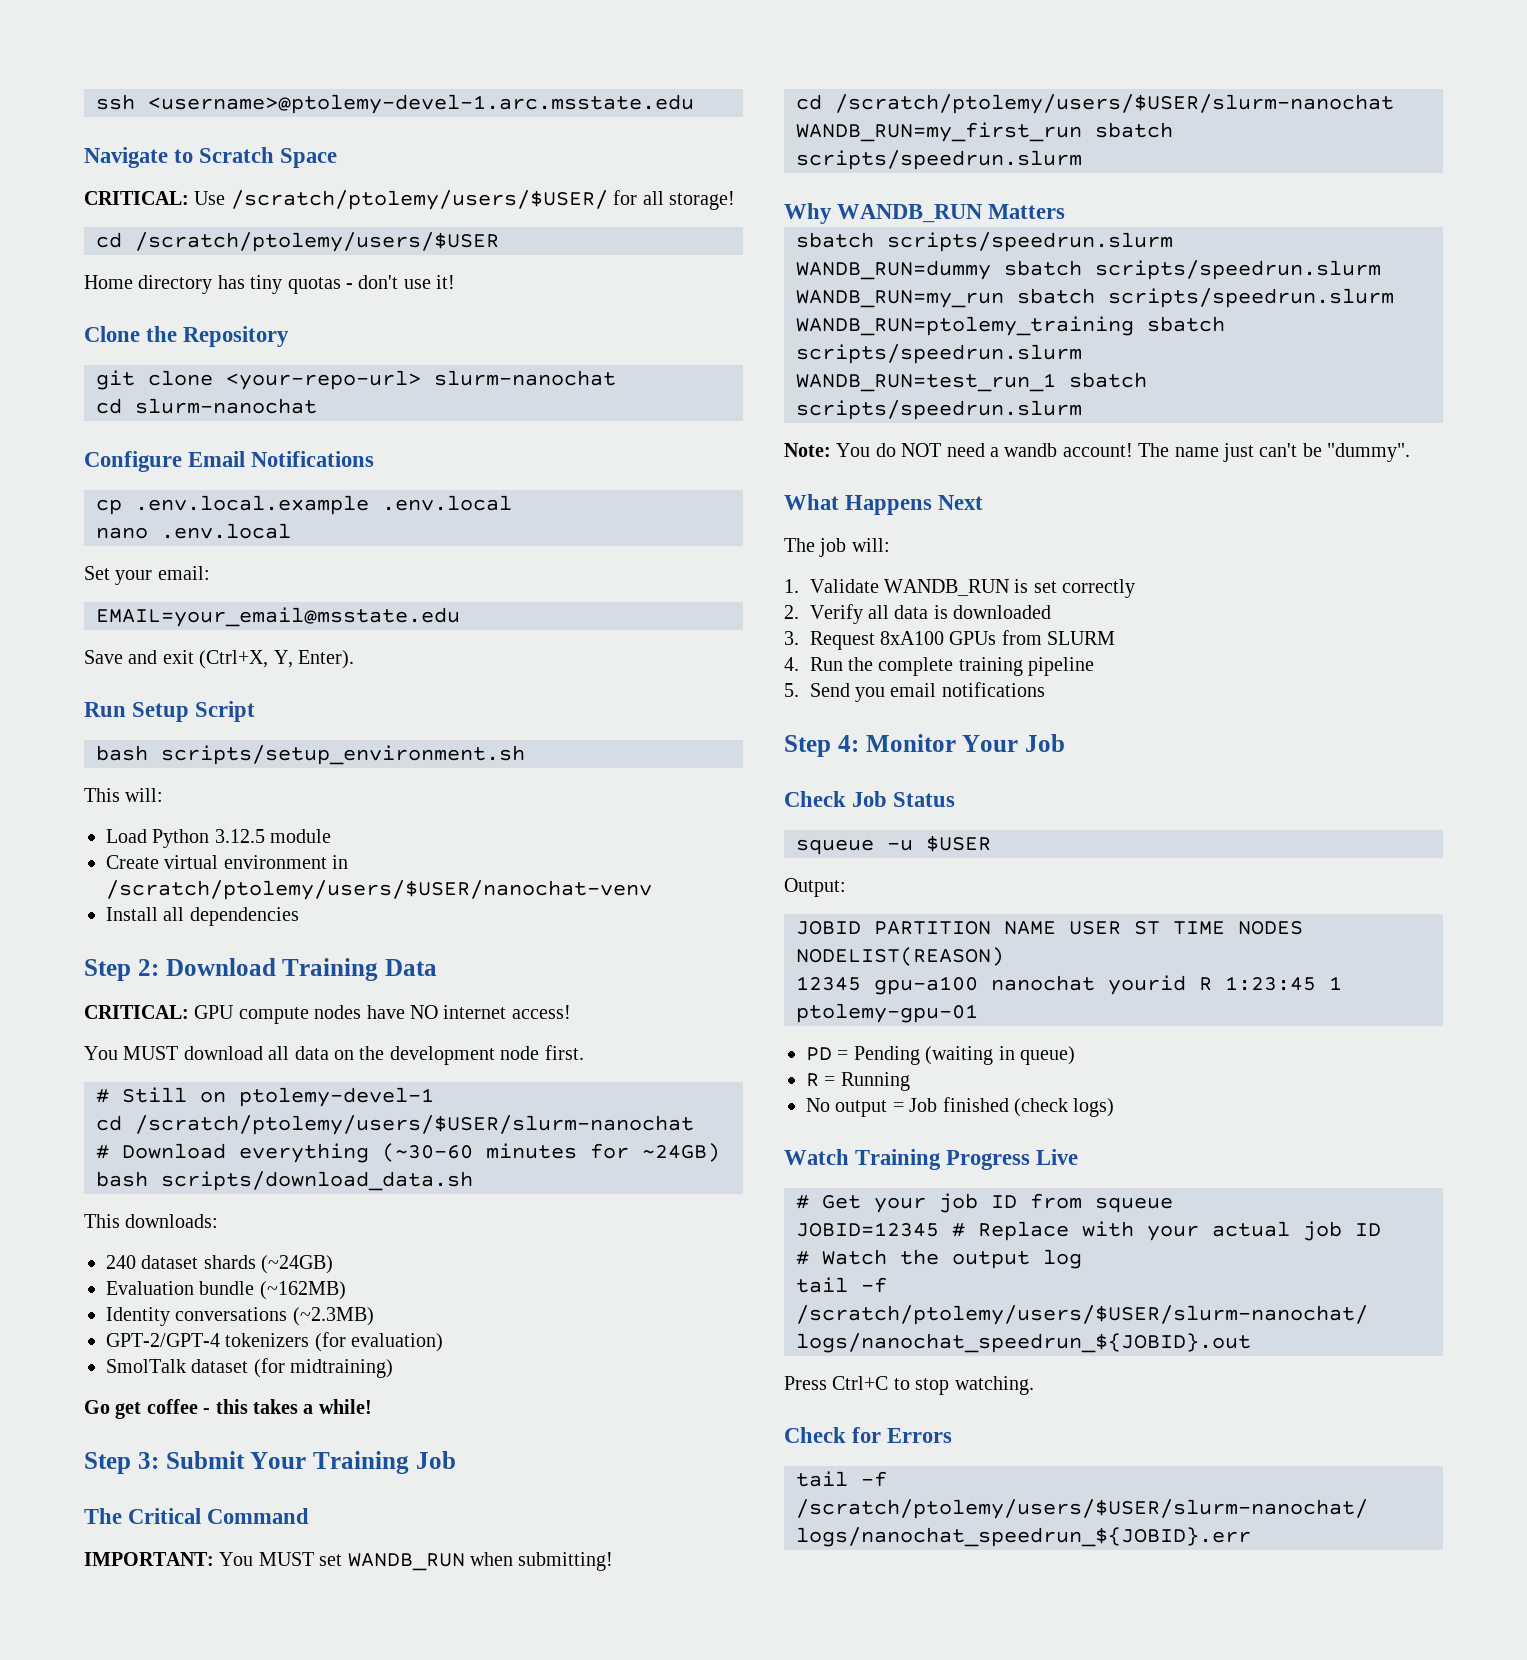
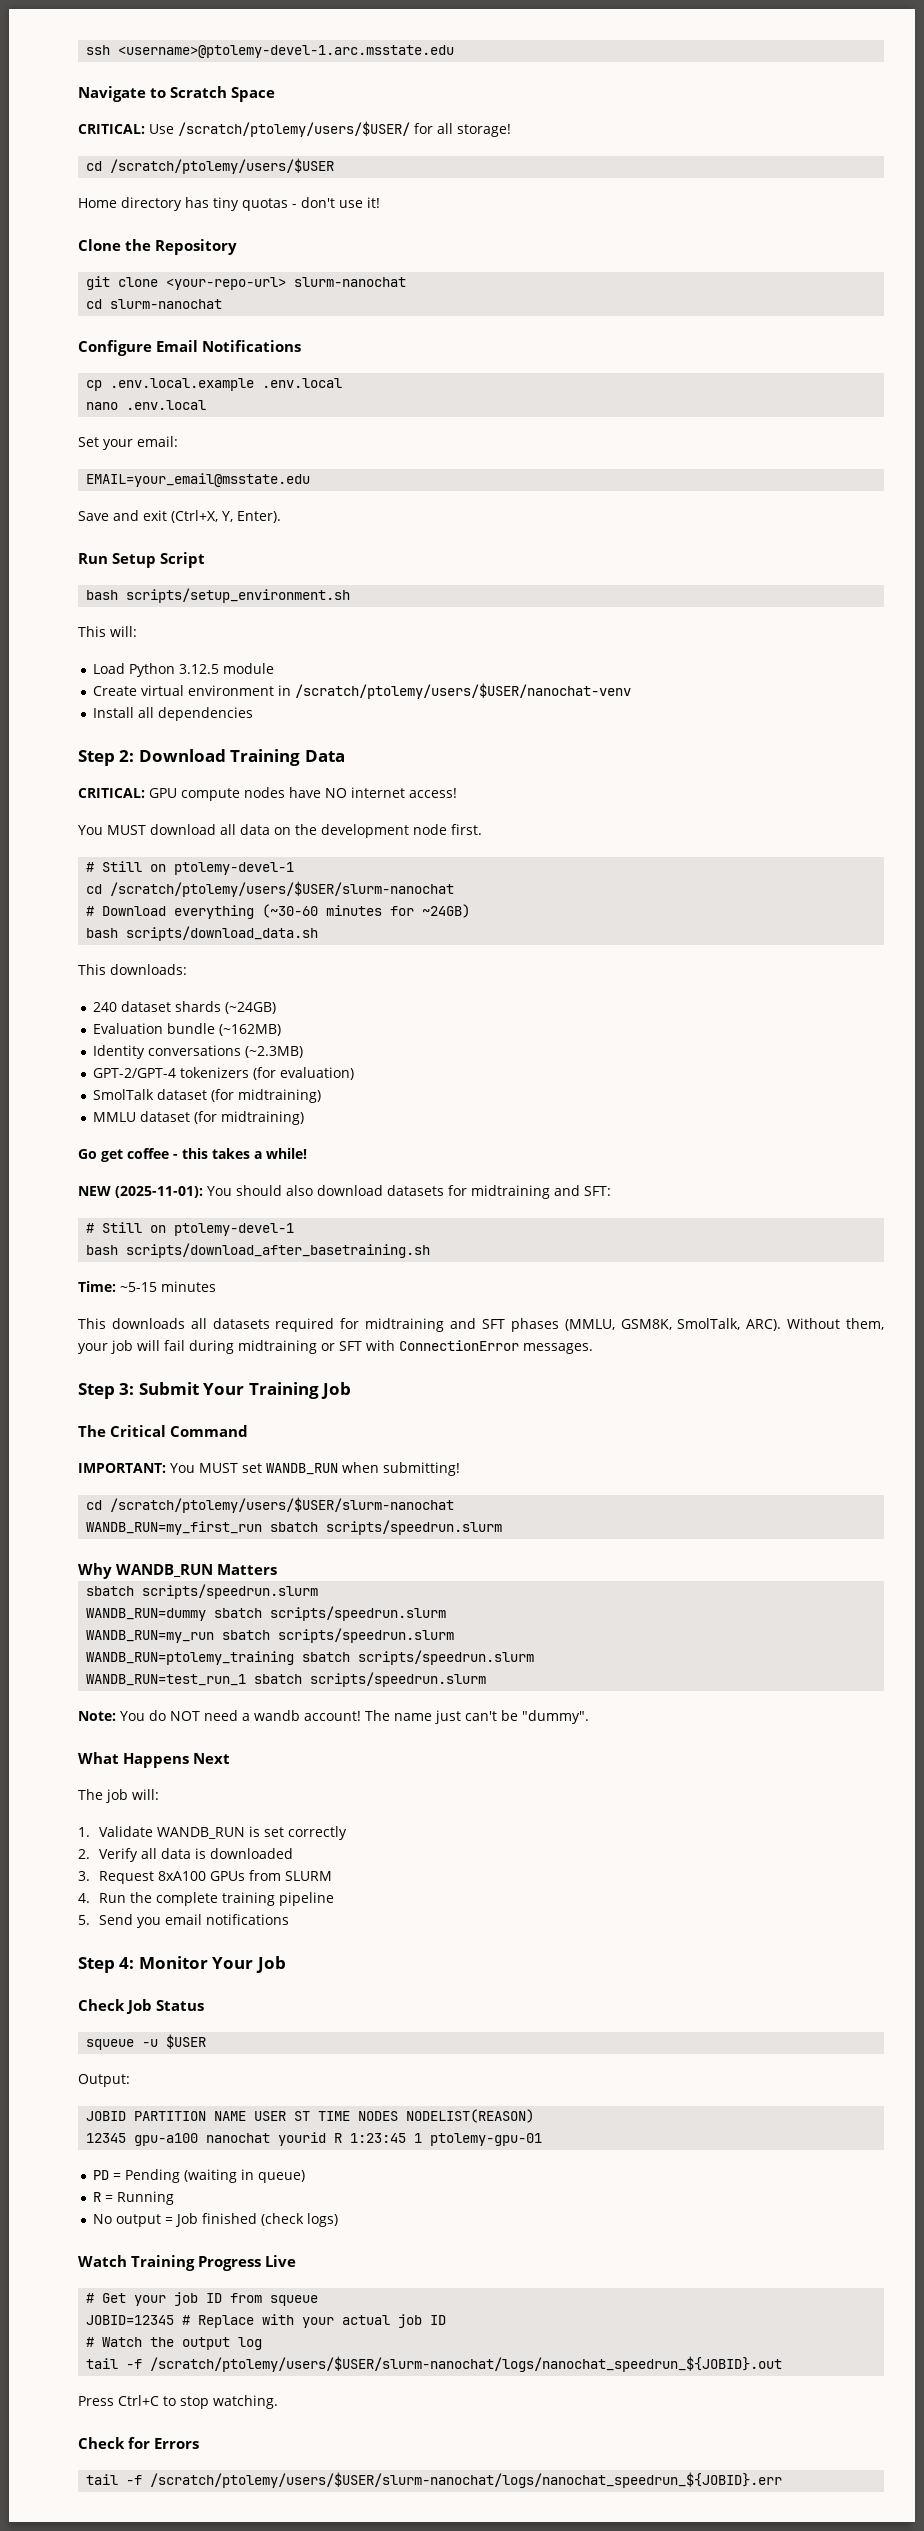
(394, 1368) none -> [93,1111,305,1125] // MMLU dataset (for midtraining)
(372, 1406) none -> [78,1185,611,1199] [86,1222,295,1236] [86,1243,431,1258] [78,1281,216,1292] [78,1318,884,1332] [78,1340,593,1354] // NEW (2025-11-01): You should also download datasets for midtraining and SFT: // # Still on ptolemy-devel-1 // bash scripts/download_after_basetraining.sh // Time: ~5-15 minutes // This downloads all datasets required for midtraining and SFT phases (MMLU, GSM8K, SmolTalk, ARC). Without them, your job will fail during midtraining or SFT with ConnectionError messages.

